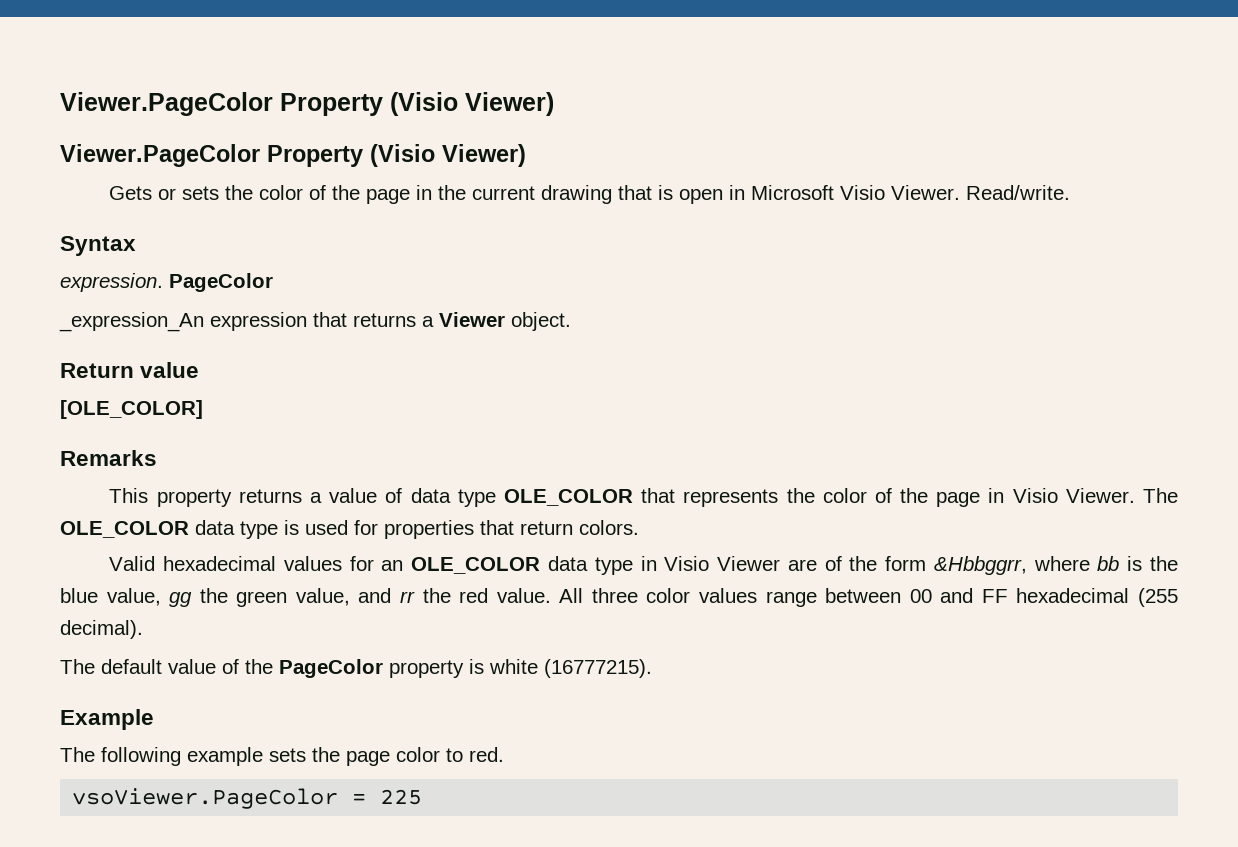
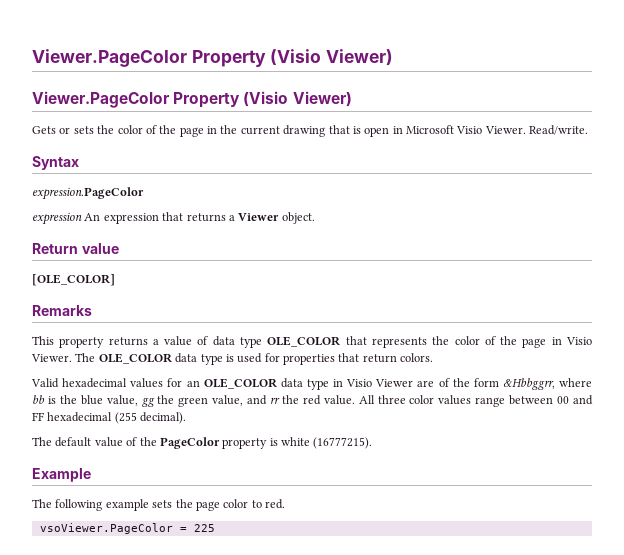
[60,273,273,292] [59,312,204,332] expression. PageColor // _expression_An -> [32,187,144,200] [32,212,101,225] expression.PageColor // expression An

